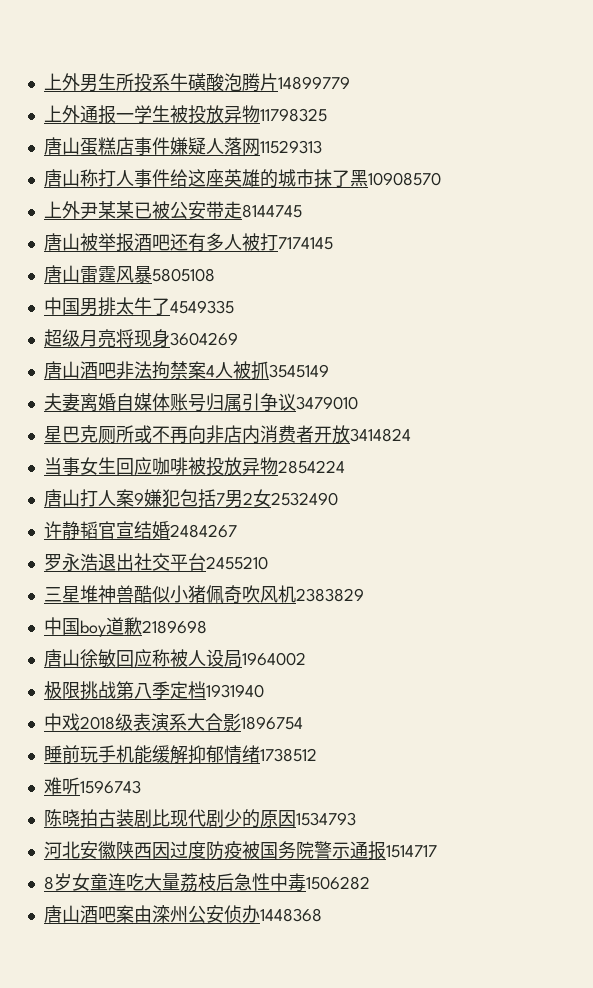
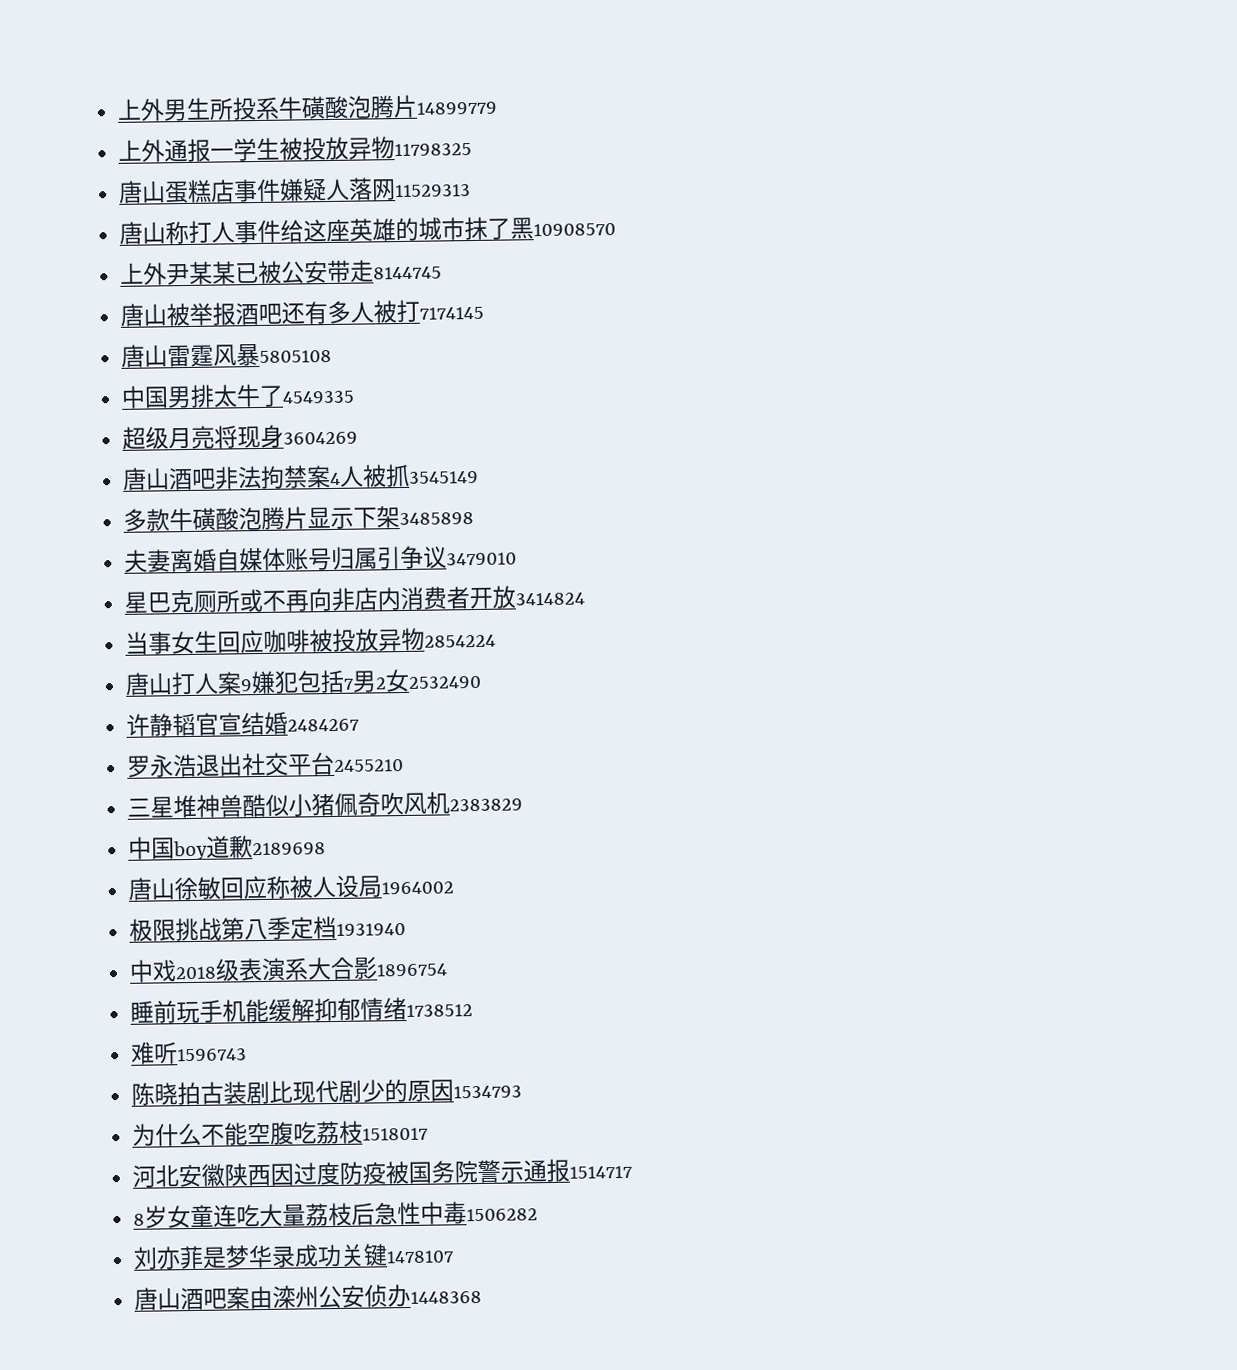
(329, 371) none -> [123,506,475,532] // 多款牛磺酸泡腾片显示下架3485898
(356, 819) none -> [132,1120,429,1147] // 为什么不能空腹吃荔枝1518017
(370, 883) none -> [133,1243,455,1270] // 刘亦菲是梦华录成功关键1478107

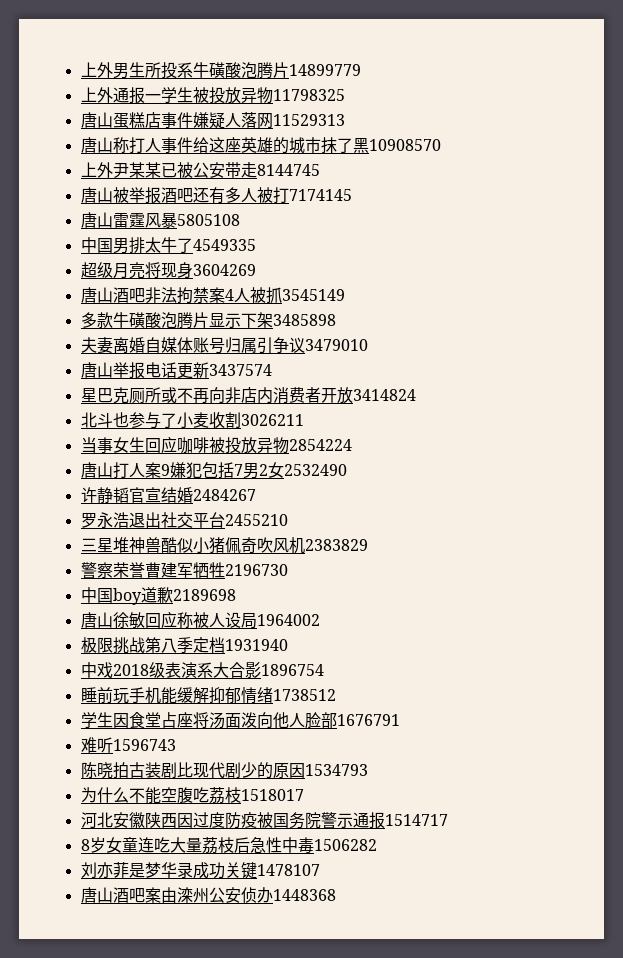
(518, 559) none -> [80,362,272,379] // 唐山举报电话更新3437574
(586, 599) none -> [80,412,304,429] // 北斗也参与了小麦收割3026211
(524, 805) none -> [80,562,288,579] // 警察荣誉曹建军牺牲2196730
(474, 1010) none -> [80,712,400,729] // 学生因食堂占座将汤面泼向他人脸部1676791

